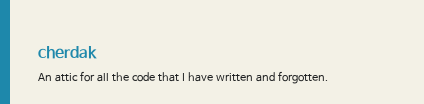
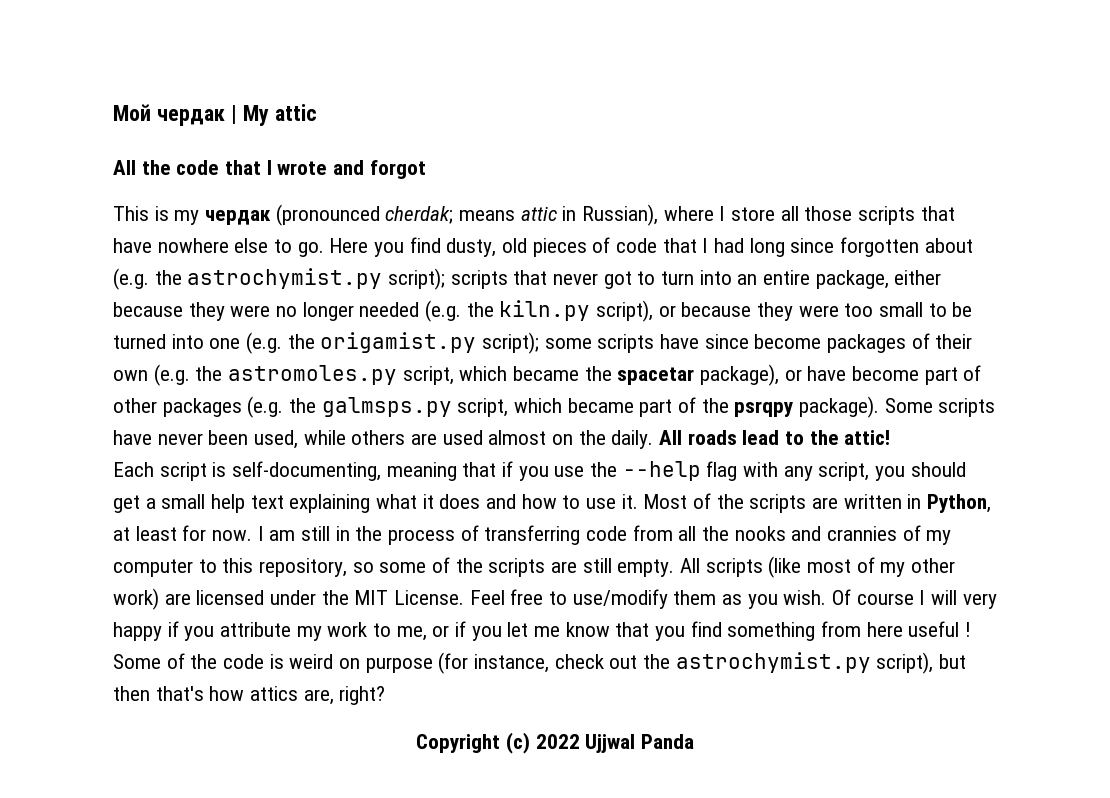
[38,46,97,59] [38,71,328,84] cherdak // An attic for all the code that I have written and forgotten. -> [113,104,317,126] [113,160,426,179] [113,204,955,226] [113,237,973,257] [113,268,942,290] [113,300,973,322] [113,332,973,354] [113,364,982,386] [113,396,996,418] [113,430,891,449] [113,461,966,481] [113,493,992,513] [113,525,952,545] [113,556,956,578] [113,588,997,610] [113,621,972,641] [113,652,967,674] [113,686,386,705] [416,732,694,754] Мой чердак | My attic // All the code that I wrote and forgot // This is my чердак (pronounced cherdak; means attic in Russian), where I store all those scripts that have nowhere else to go. Here you find dusty, old pieces of code that I had long since forgotten about (e.g. the astrochymist.py script); scripts that never got to turn into an entire package, either because they were no longer needed (e.g. the kiln.py script), or because they were too small to be turned into one (e.g. the origamist.py script); some scripts have since become packages of their own (e.g. the astromoles.py script, which became the spacetar package), or have become part of other packages (e.g. the galmsps.py script, which became part of the psrqpy package). Some scripts have never been used, while others are used almost on the daily. All roads lead to the attic! // Each script is self-documenting, meaning that if you use the --help flag with any script, you should get a small help text explaining what it does and how to use it. Most of the scripts are written in Python, at least for now. I am still in the process of transferring code from all the nooks and crannies of my computer to this repository, so some of the scripts are still empty. All scripts (like most of my other work) are licensed under the MIT License. Feel free to use/modify them as you wish. Of course I will very happy if you attribute my work to me, or if you let me know that you find something from here useful ! Some of the code is weird on purpose (for instance, check out the astrochymist.py script), but then that's how attics are, right? // Copyright (c) 2022 Ujjwal Panda

